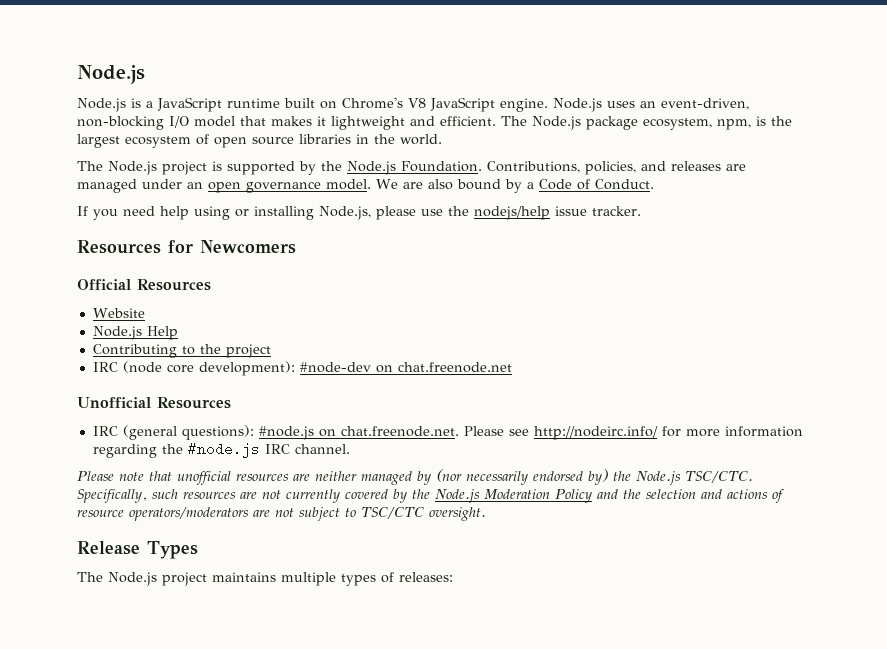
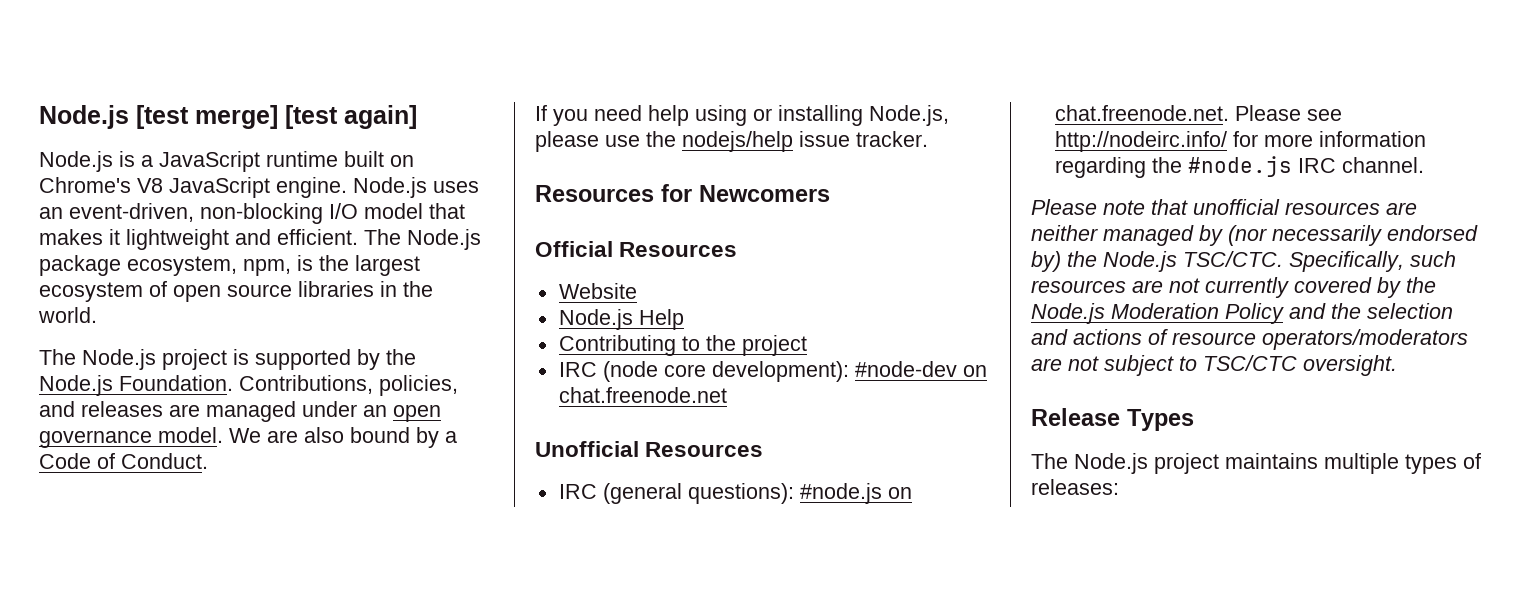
[77,65,145,84] Node.js -> [39,105,417,129] Node.js [test merge] [test again]

